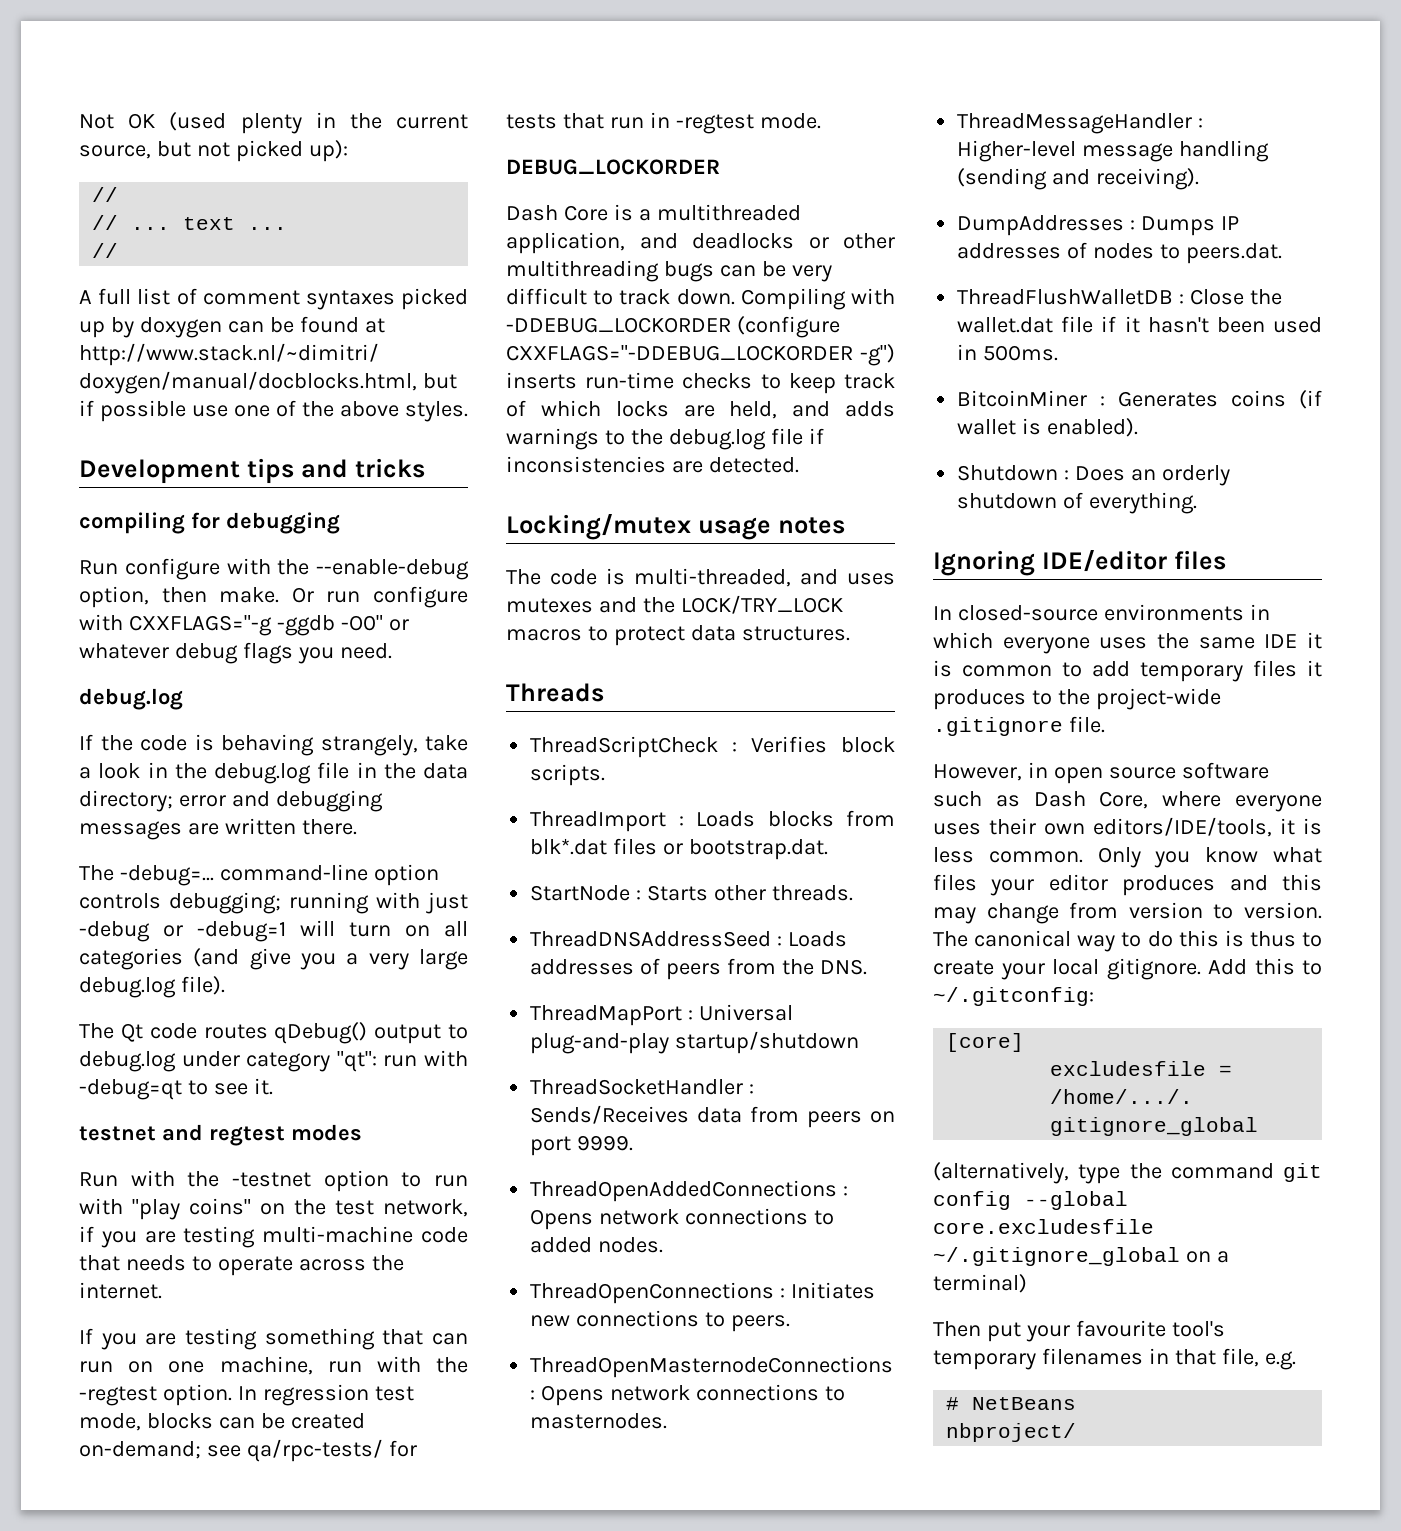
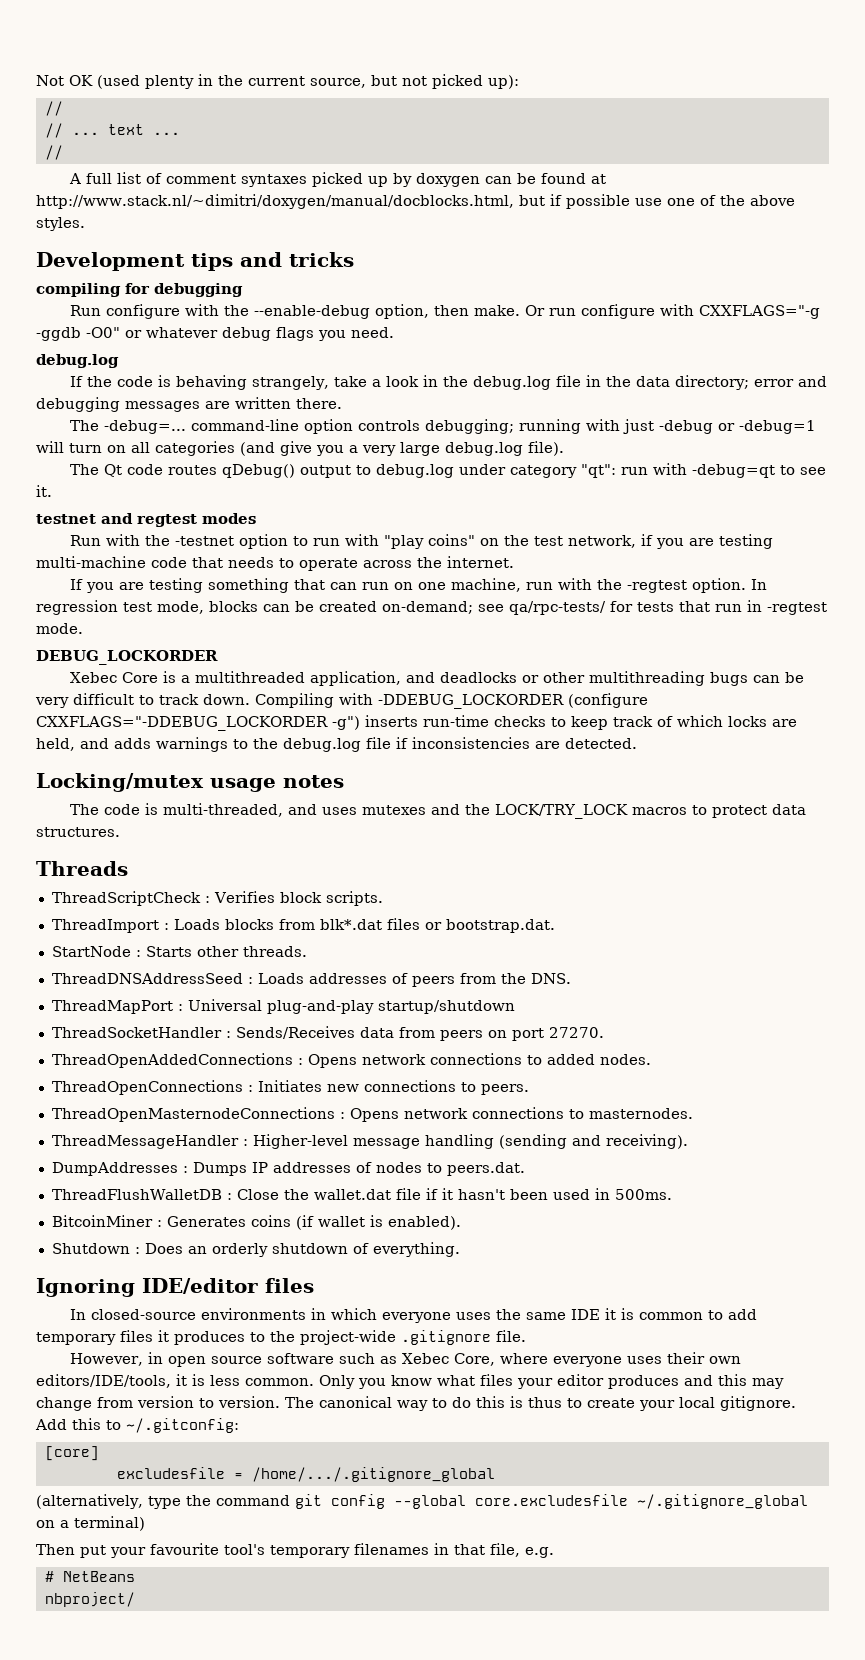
[506,205,558,221] Dash -> [69,672,117,683] Xebec
[577,1135,634,1151] 9999. -> [548,1027,604,1038] 27270.
[1033,791,1086,807] Dash -> [401,1353,449,1364] Xebec

